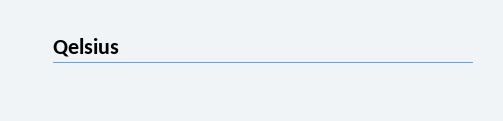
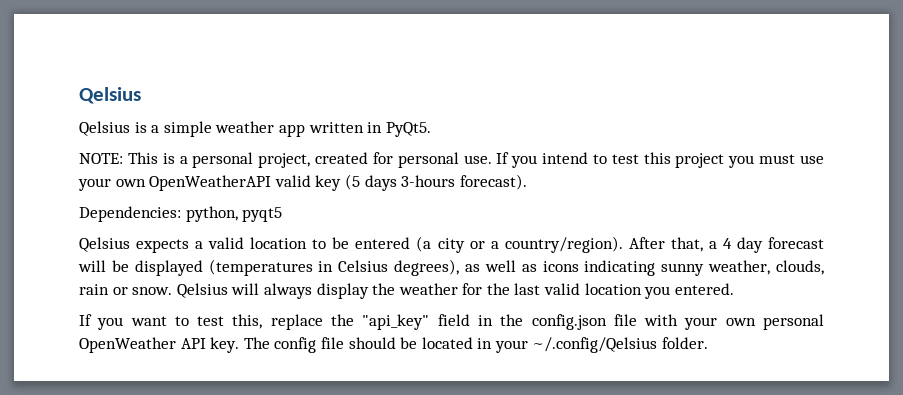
[53,38,119,57] Qelsius -> [79,87,141,104] [79,121,431,137] [79,152,825,168] [78,174,527,191] [79,206,283,222] [79,236,824,253] [78,259,824,276] [79,283,734,299] [79,314,824,330] [79,337,709,353] Qelsius // Qelsius is a simple weather app written in PyQt5. // NOTE: This is a personal project, created for personal use. If you intend to test this project you must use your own OpenWeatherAPI valid key (5 days 3-hours forecast). // Dependencies: python, pyqt5 // Qelsius expects a valid location to be entered (a city or a country/region). After that, a 4 day forecast will be displayed (temperatures in Celsius degrees), as well as icons indicating sunny weather, clouds, rain or snow. Qelsius will always display the weather for the last valid location you entered. // If you want to test this, replace the "api_key" field in the config.json file with your own personal OpenWeather API key. The config file should be located in your ~/.config/Qelsius folder.

